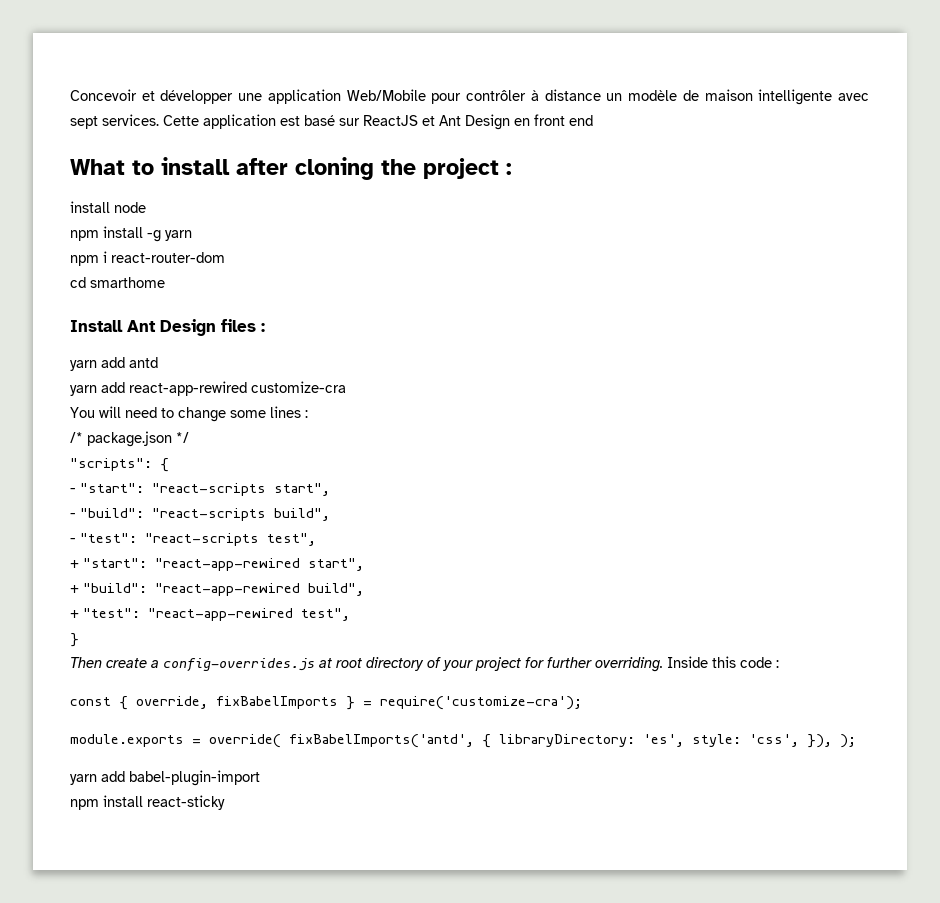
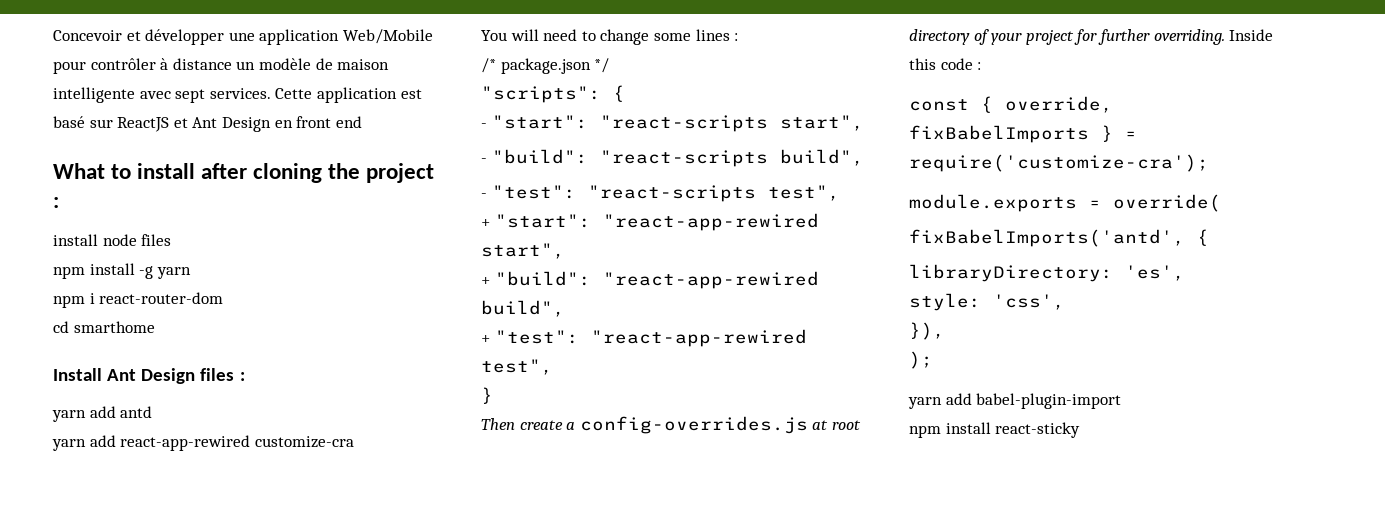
(146, 207) none -> [141,234,172,246] files
(281, 741) none -> (1221, 203) //
(491, 741) none -> (1209, 237) //
(684, 740) none -> (1185, 273) //
(799, 740) none -> (1065, 302) //
(832, 741) none -> (945, 331) //

